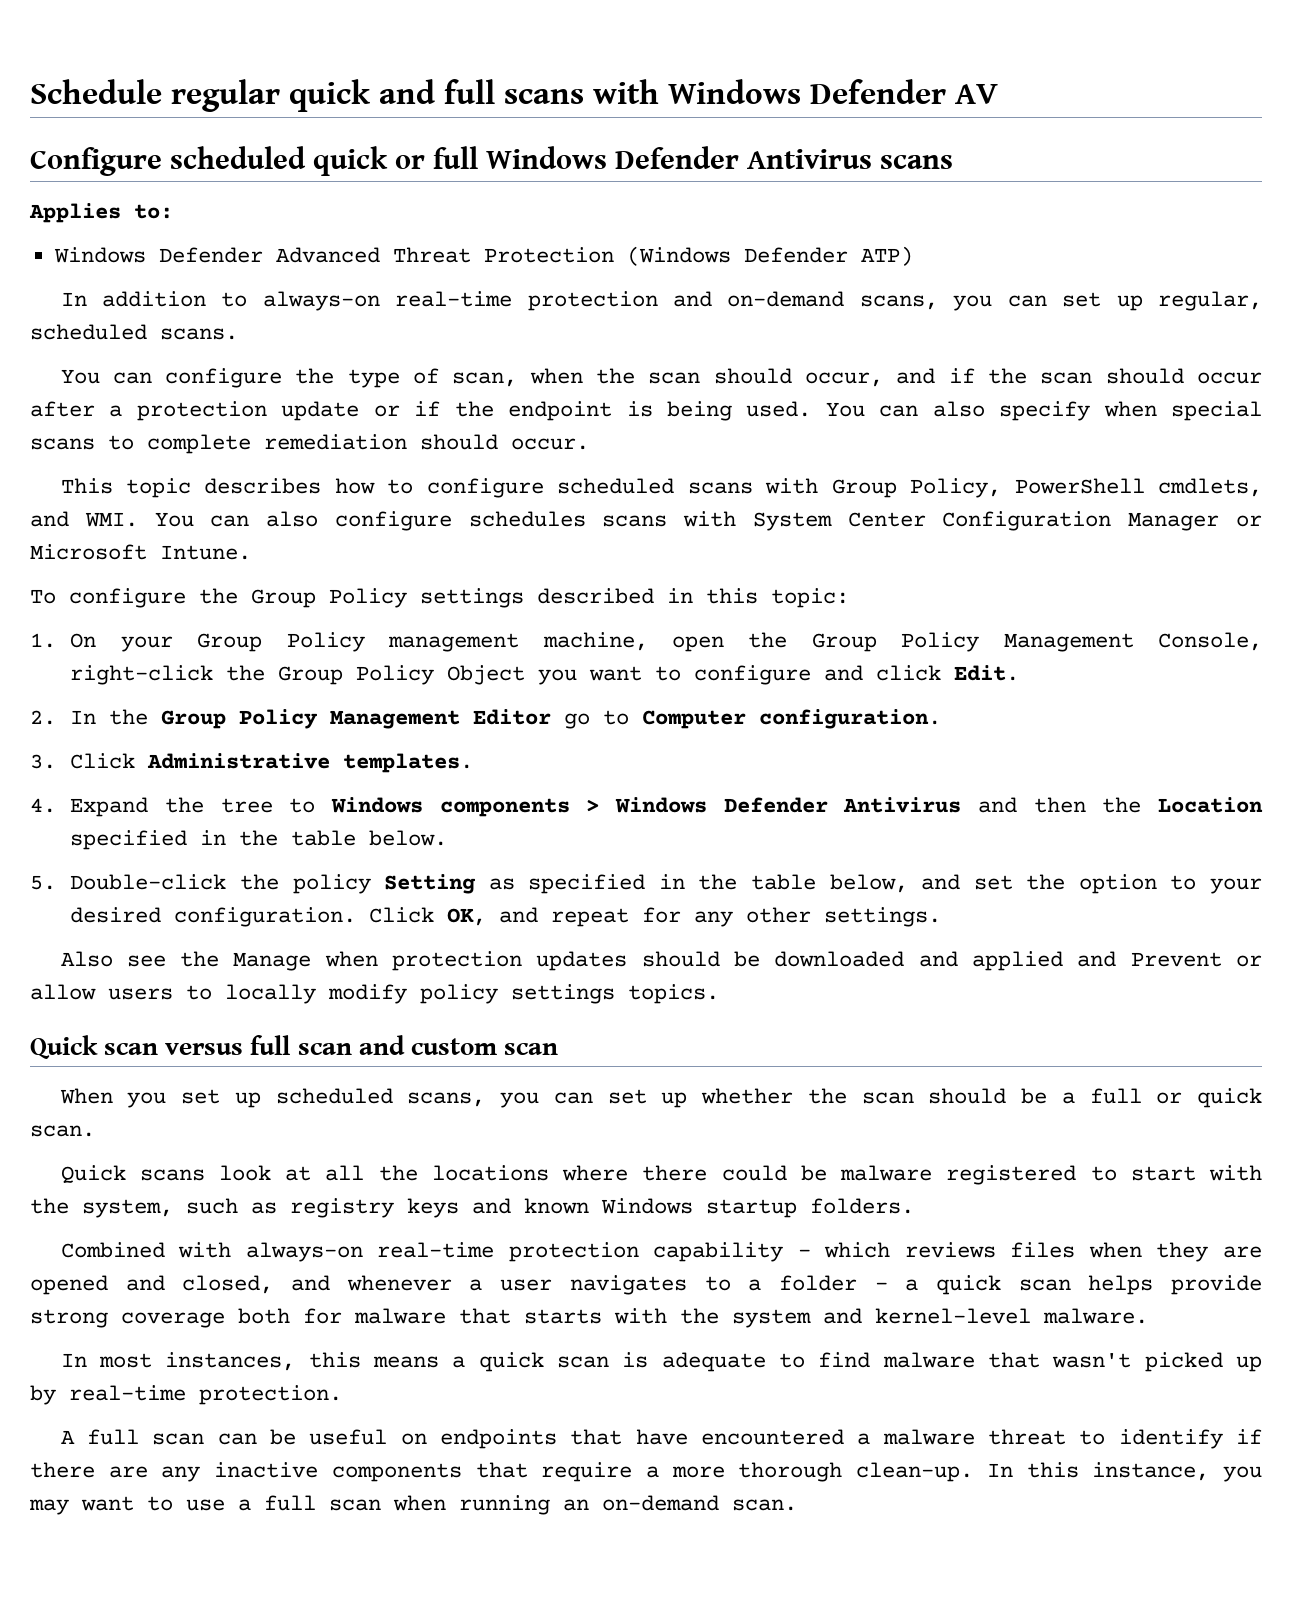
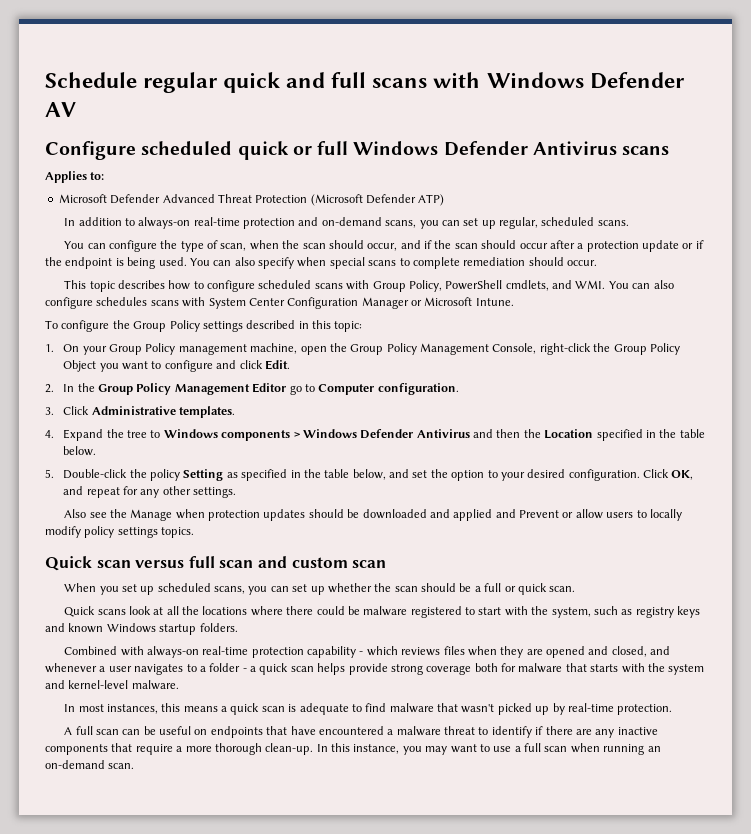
[53,247,146,263] Windows -> [58,194,107,203] Microsoft
[626,246,731,266] (Windows -> [310,194,363,206] (Microsoft

